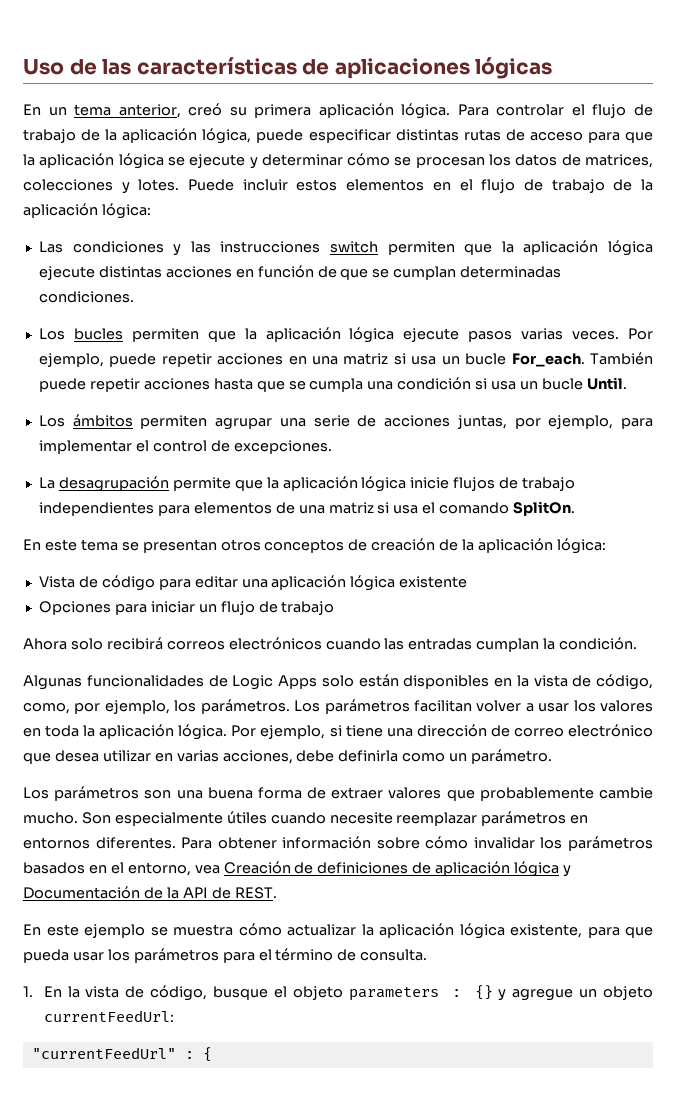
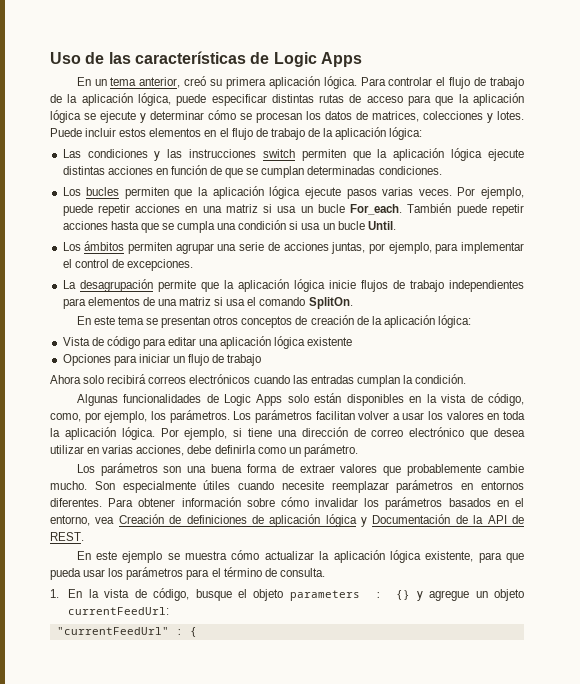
[334,57,553,79] aplicaciones lógicas -> [273,52,362,67] Logic Apps

